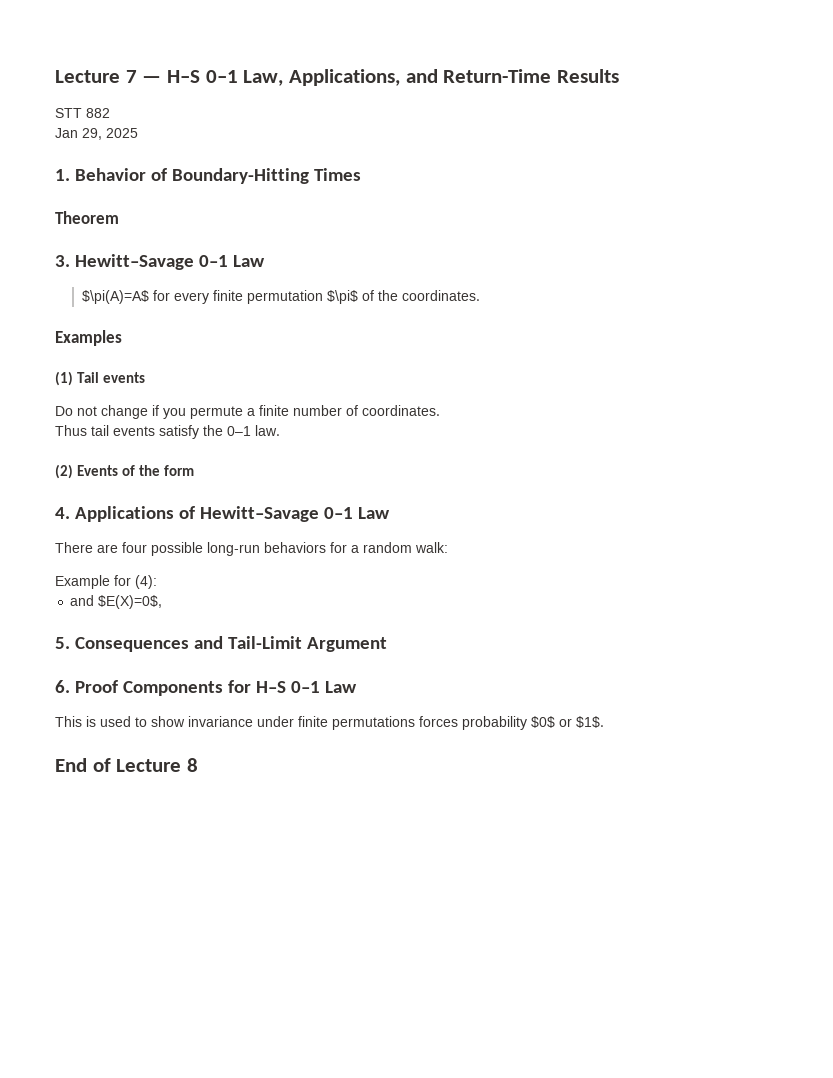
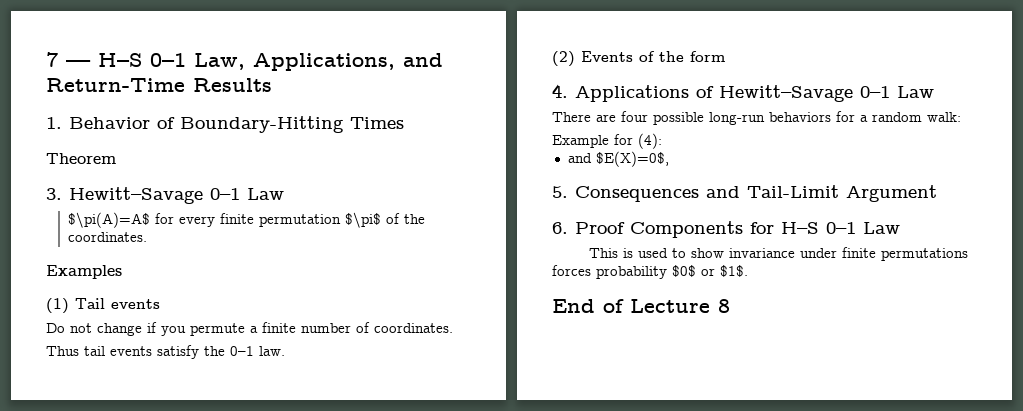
[55,70,120,83] Lecture -> (46, 59) none
[55,108,110,118] [55,128,138,140] // STT 882 // Jan 29, 2025 -> (272, 85) none

